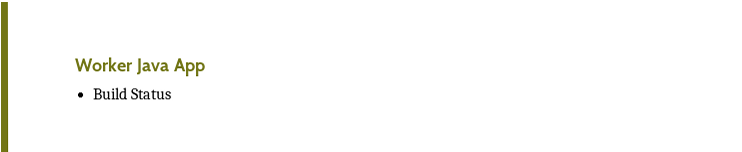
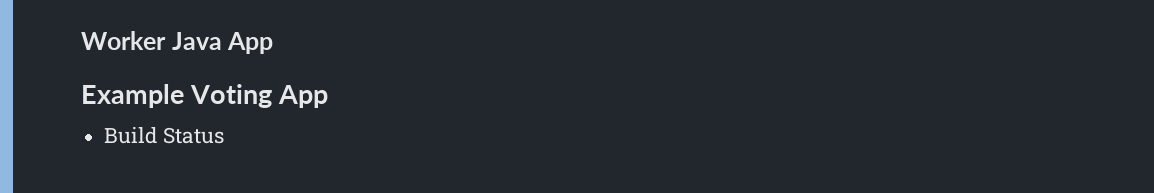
(206, 67) none -> [81,84,329,108] // Example Voting App

